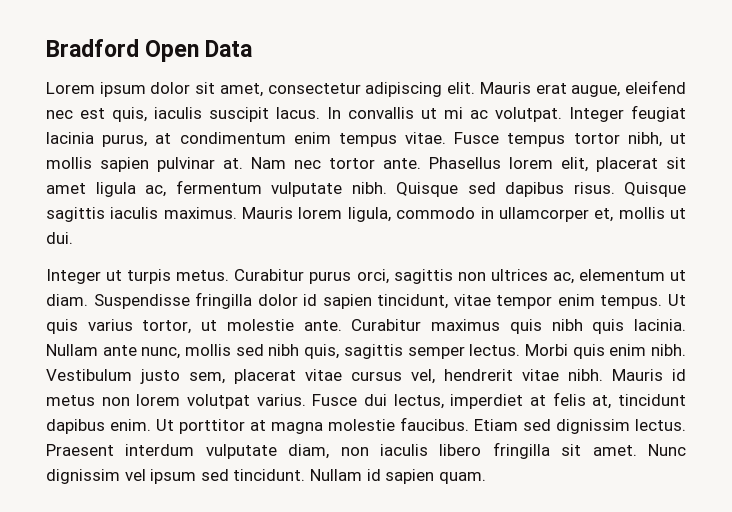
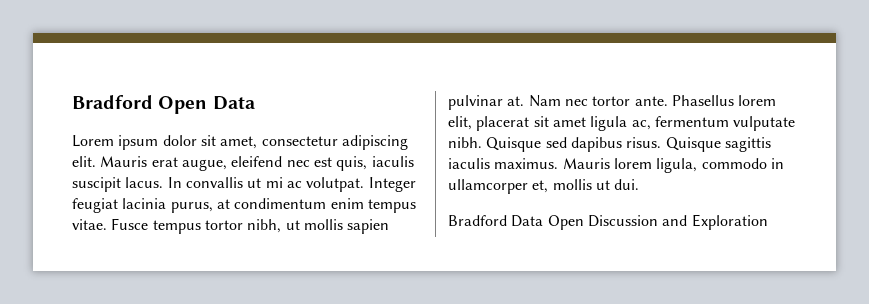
[46,269,686,284] [46,292,686,309] [46,319,687,334] [46,344,686,359] [46,369,686,384] [46,392,686,409] [46,417,686,434] [46,442,686,459] [46,469,486,484] Integer ut turpis metus. Curabitur purus orci, sagittis non ultrices ac, elementum ut diam. Suspendisse fringilla dolor id sapien tincidunt, vitae tempor enim tempus. Ut quis varius tortor, ut molestie ante. Curabitur maximus quis nibh quis lacinia. Nullam ante nunc, mollis sed nibh quis, sagittis semper lectus. Morbi quis enim nibh. Vestibulum justo sem, placerat vitae cursus vel, hendrerit vitae nibh. Mauris id metus non lorem volutpat varius. Fusce dui lectus, imperdiet at felis at, tincidunt dapibus enim. Ut porttitor at magna molestie faucibus. Etiam sed dignissim lectus. Praesent interdum vulputate diam, non iaculis libero fringilla sit amet. Nunc dignissim vel ipsum sed tincidunt. Nullam id sapien quam. -> [448,214,768,230] Bradford Data Open Discussion and Exploration

